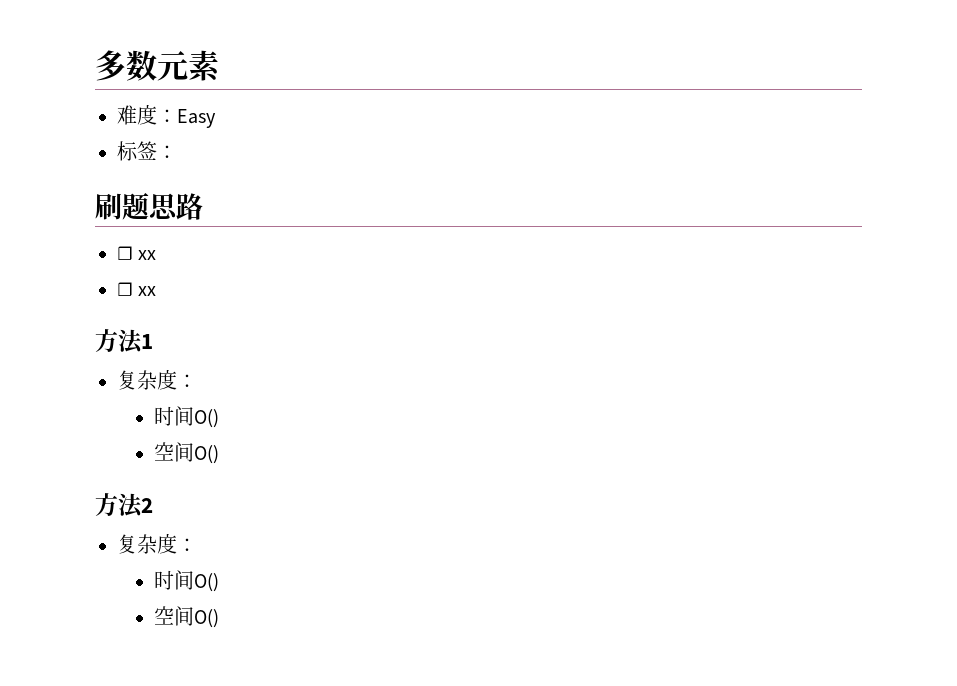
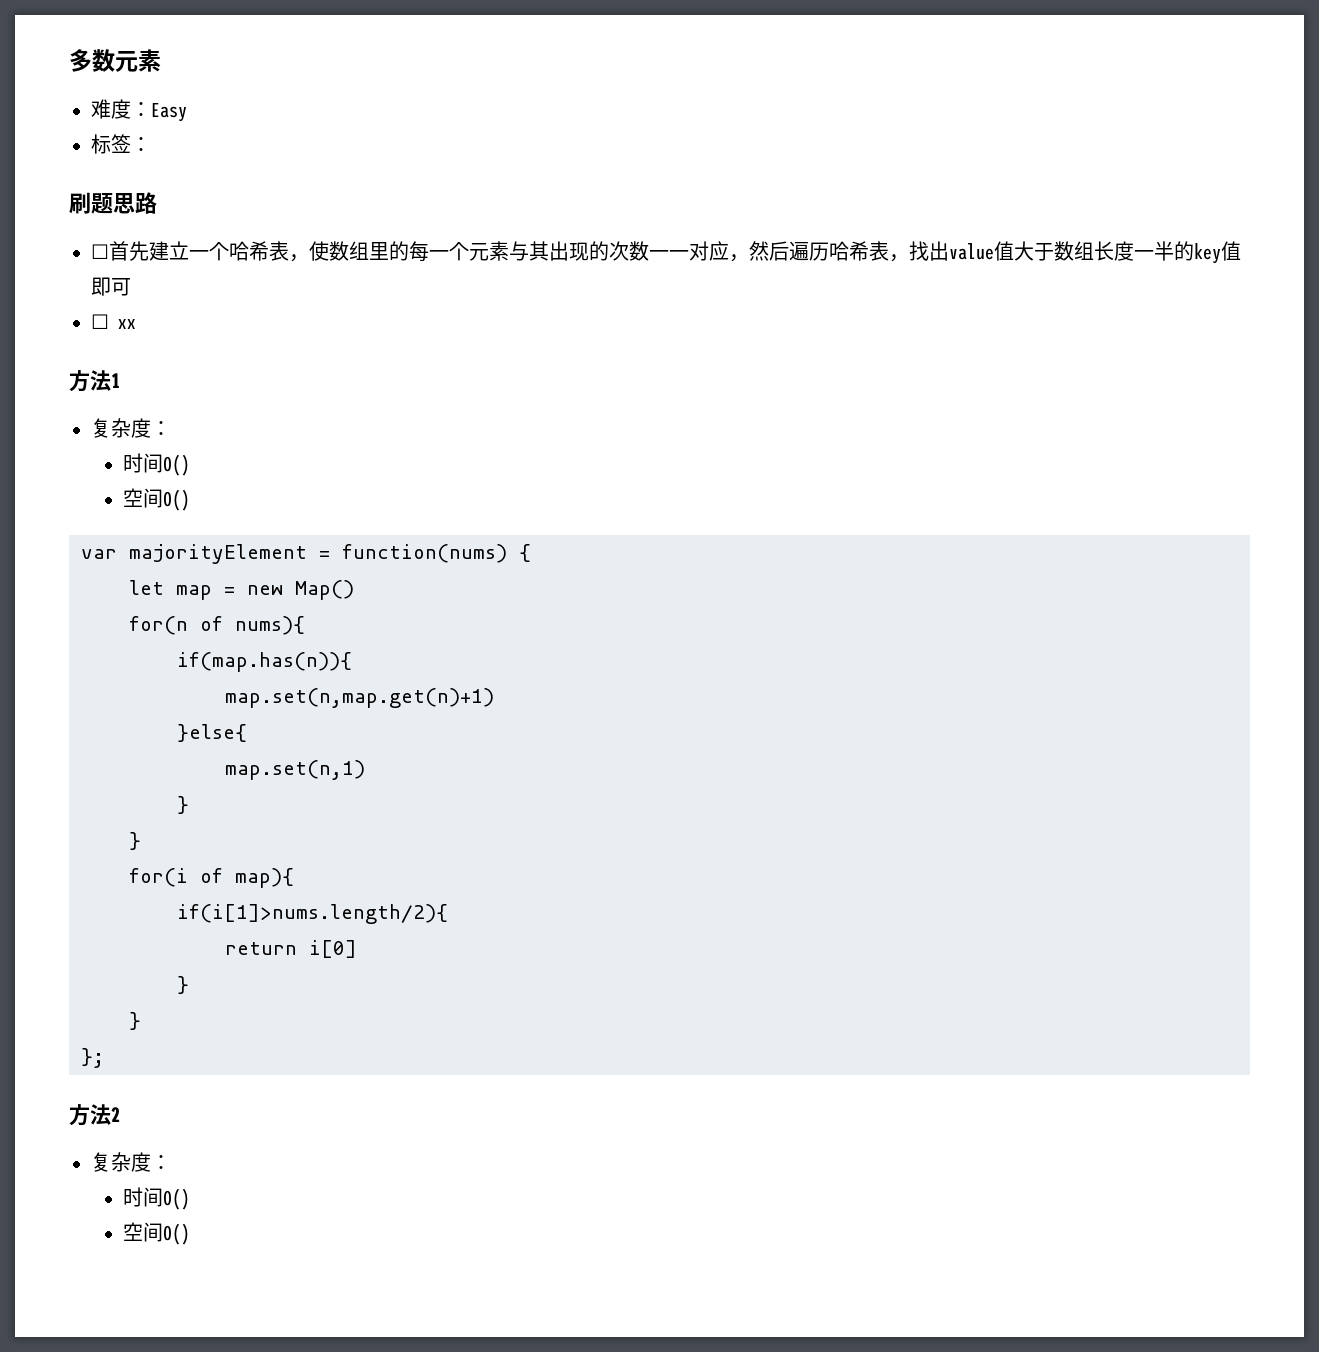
[138,250,157,260] xx -> [109,241,1241,264] [91,277,131,296] 首先建立一个哈希表，使数组里的每一个元素与其出现的次数一一对应，然后遍历哈希表，找出value值大于数组长度一半的key值即可
(220, 454) none -> [81,544,531,564] [129,580,354,600] [129,616,305,635] [177,652,352,672] [225,688,494,708] [177,724,247,742] [225,760,365,780] [177,796,189,814] [129,832,141,850] [129,868,294,888] [177,904,448,924] [225,940,357,958] [177,976,189,994] [129,1012,141,1030] [81,1048,104,1068] // var majorityElement = function(nums) { // let map = new Map() // for(n of nums){ // if(map.has(n)){ // map.set(n,map.get(n)+1) // }else{ // map.set(n,1) // } // } // for(i of map){ // if(i[1]>nums.length/2){ // return i[0] // } // } // };

